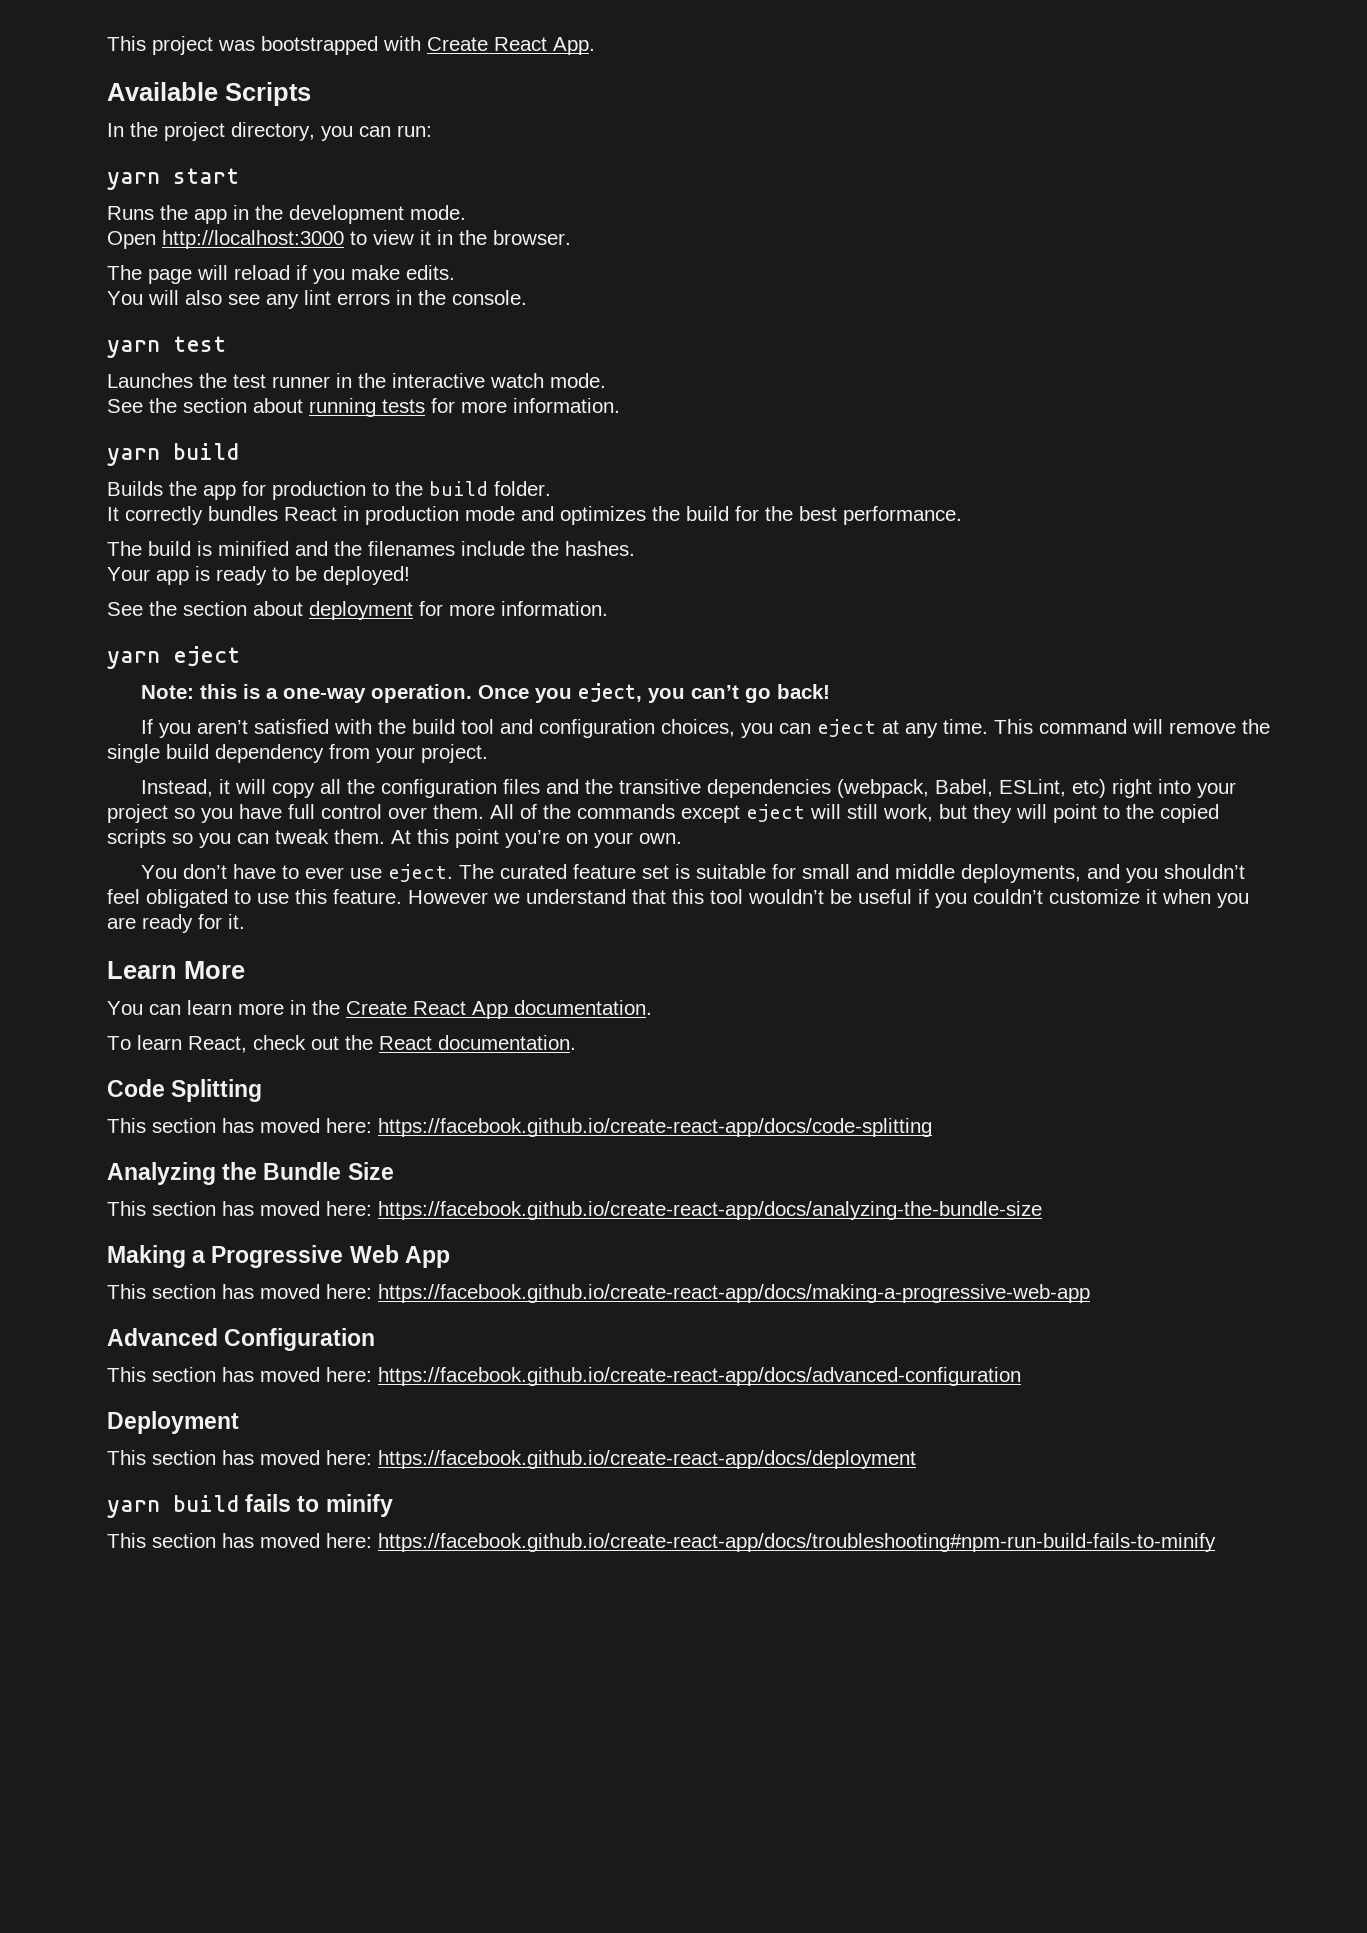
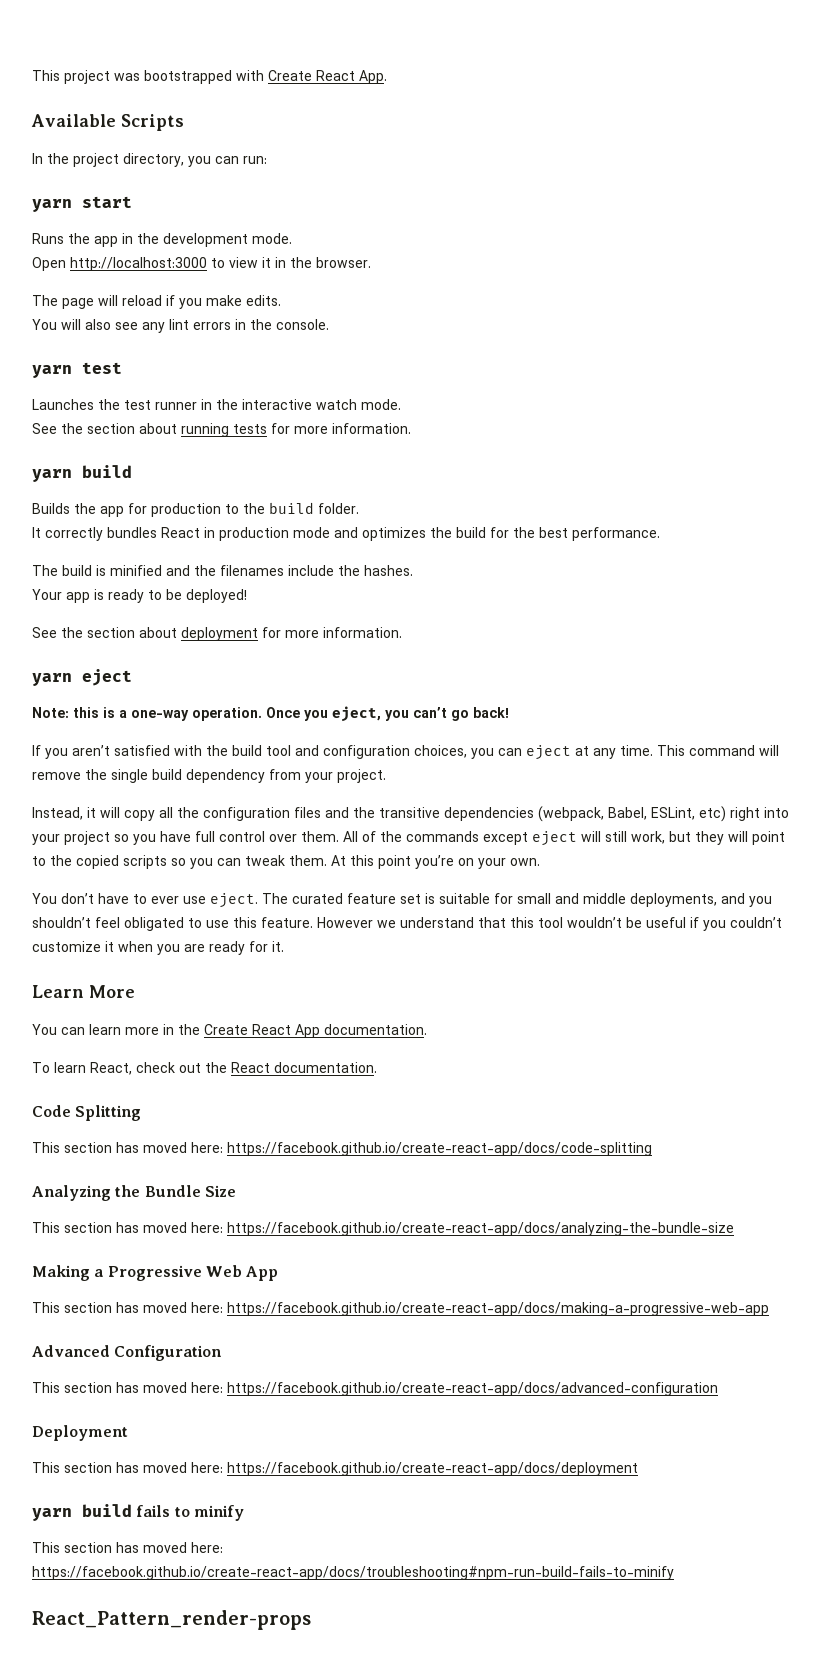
(1216, 1542) none -> [32,1610,311,1630] // React_Pattern_render-props

